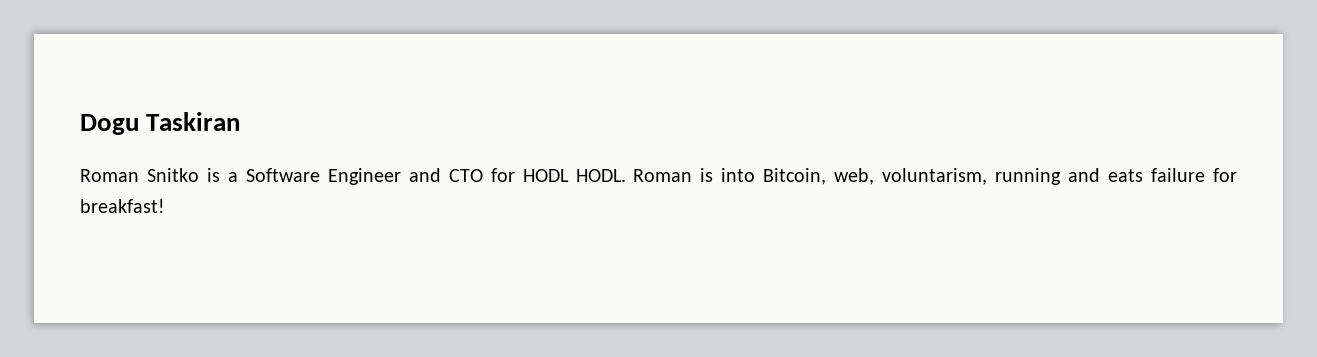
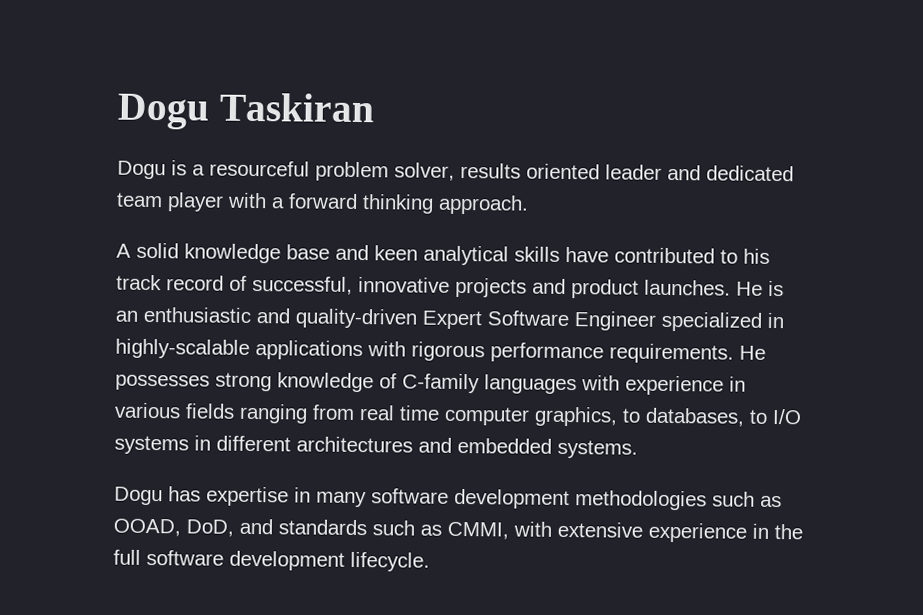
[80,168,1238,185] [80,199,165,213] Roman Snitko is a Software Engineer and CTO for HODL HODL. Roman is into Bitcoin, web, voluntarism, running and eats failure for breakfast! -> [117,160,794,182] [116,192,529,215] [116,242,770,266] [116,274,784,299] [115,306,784,332] [115,338,766,364] [115,372,746,396] [114,402,802,427] [114,435,638,459] [114,486,782,511] [113,518,803,543] [113,549,430,572] Dogu is a resourceful problem solver, results oriented leader and dedicated team player with a forward thinking approach. // A solid knowledge base and keen analytical skills have contributed to his track record of successful, innovative projects and product launches. He is an enthusiastic and quality-driven Expert Software Engineer specialized in highly-scalable applications with rigorous performance requirements. He possesses strong knowledge of C-family languages with experience in various fields ranging from real time computer graphics, to databases, to I/O systems in different architectures and embedded systems. // Dogu has expertise in many software development methodologies such as OOAD, DoD, and standards such as CMMI, with extensive experience in the full software development lifecycle.

